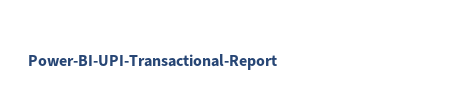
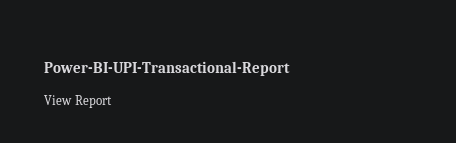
(277, 62) none -> [44,95,112,108] // View Report

